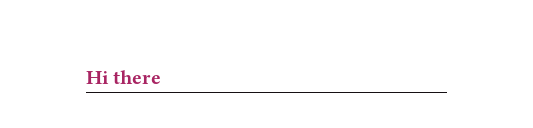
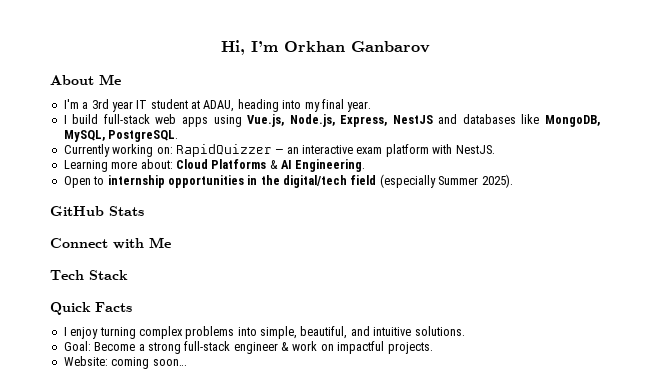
[86,70,162,84] Hi there -> [220,40,430,55] [50,74,121,85] [63,99,372,112] [63,114,601,127] [63,130,179,142] [63,144,495,157] [63,159,366,172] [63,174,513,188] [50,206,144,216] [50,237,171,249] [50,270,128,280] [50,302,132,315] [63,326,465,339] [63,341,433,354] [63,356,187,369] Hi, I’m Orkhan Ganbarov // About Me // I'm a 3rd year IT student at ADAU, heading into my final year. // I build full-stack web apps using Vue.js, Node.js, Express, NestJS and databases like MongoDB, MySQL, PostgreSQL. // Currently working on: RapidQuizzer — an interactive exam platform with NestJS. // Learning more about: Cloud Platforms & AI Engineering. // Open to internship opportunities in the digital/tech field (especially Summer 2025). // GitHub Stats // Connect with Me // Tech Stack // Quick Facts // I enjoy turning complex problems into simple, beautiful, and intuitive solutions. // Goal: Become a strong full-stack engineer & work on impactful projects. // Website: coming soon…

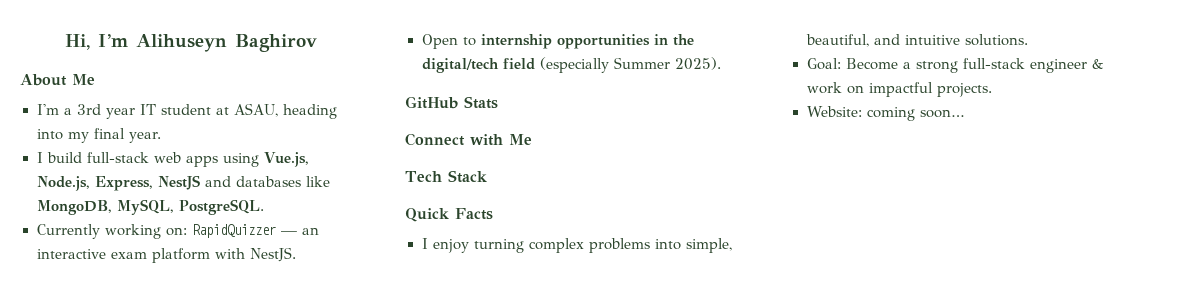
[283,41,430,53] Orkhan Ganbarov -> [135,34,317,52] Alihuseyn Baghirov
[203,100,235,112] ADAU, -> [233,103,278,117] ASAU,
[63,159,366,172] // Learning more about: Cloud Platforms & AI Engineering. -> (296, 254) none

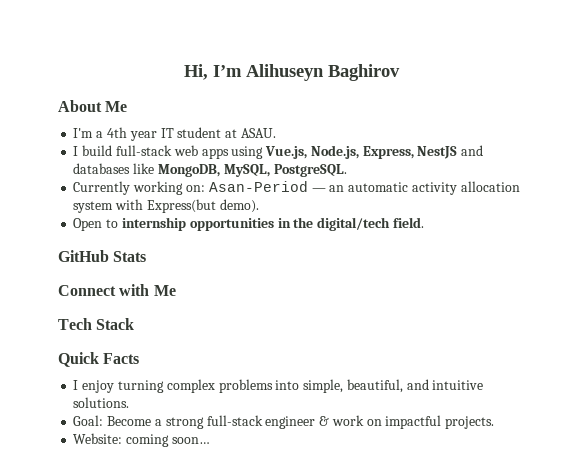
[76,104,101,115] 3rd -> [106,127,127,138] 4th
[233,103,337,119] [36,128,162,143] ASAU, heading into my final year. -> [240,128,276,138] ASAU.
[191,224,276,238] RapidQuizzer -> [208,181,308,192] Asan-Period
[36,247,296,263] interactive exam platform with NestJS. -> [348,181,520,195] [73,199,259,213] automatic activity allocation system with Express(but demo).
[502,57,721,73] field (especially Summer 2025). -> [392,217,424,228] field.

